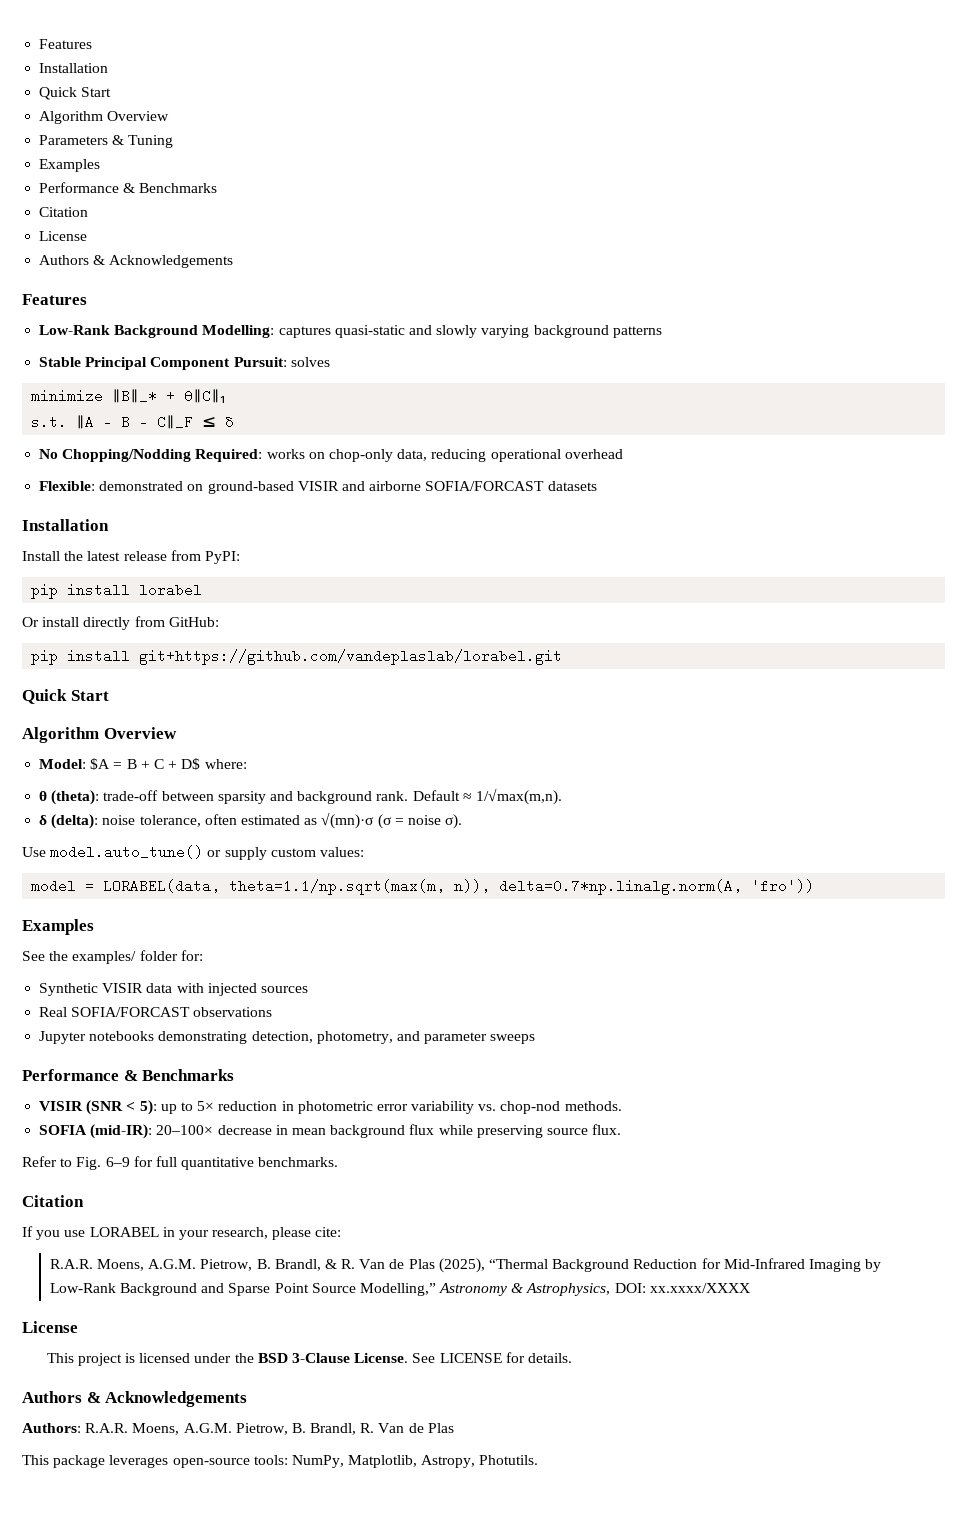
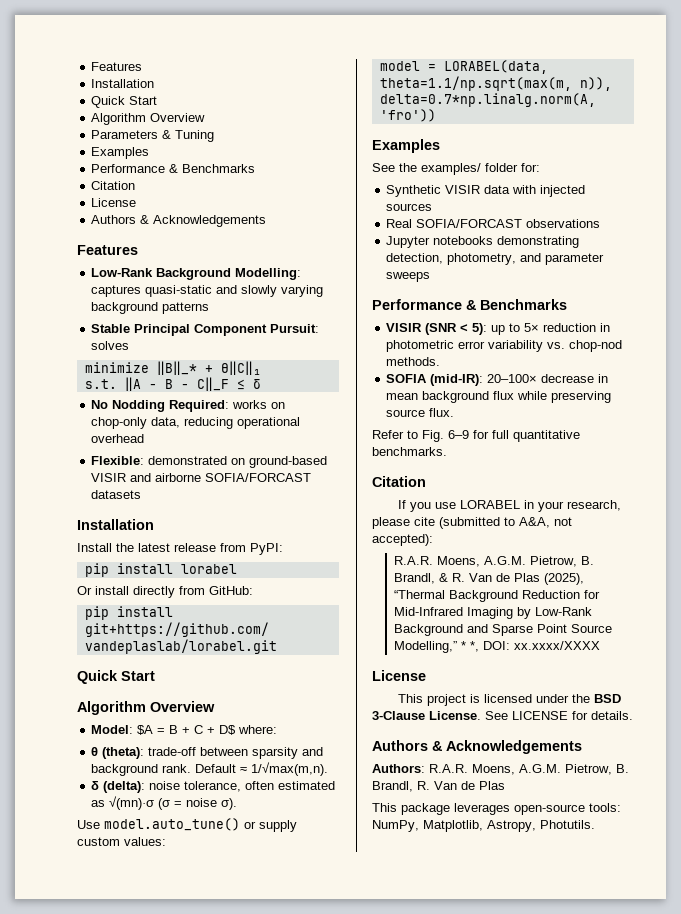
[62,449,192,462] Chopping/Nodding -> [112,400,166,412] Nodding
[315,1227,342,1237] cite: -> [414,517,572,529] [372,534,433,546] cite (submitted to A&A, not accepted):
[439,1283,611,1296] Astronomy & Astrophysics, -> [460,641,479,652] * *,

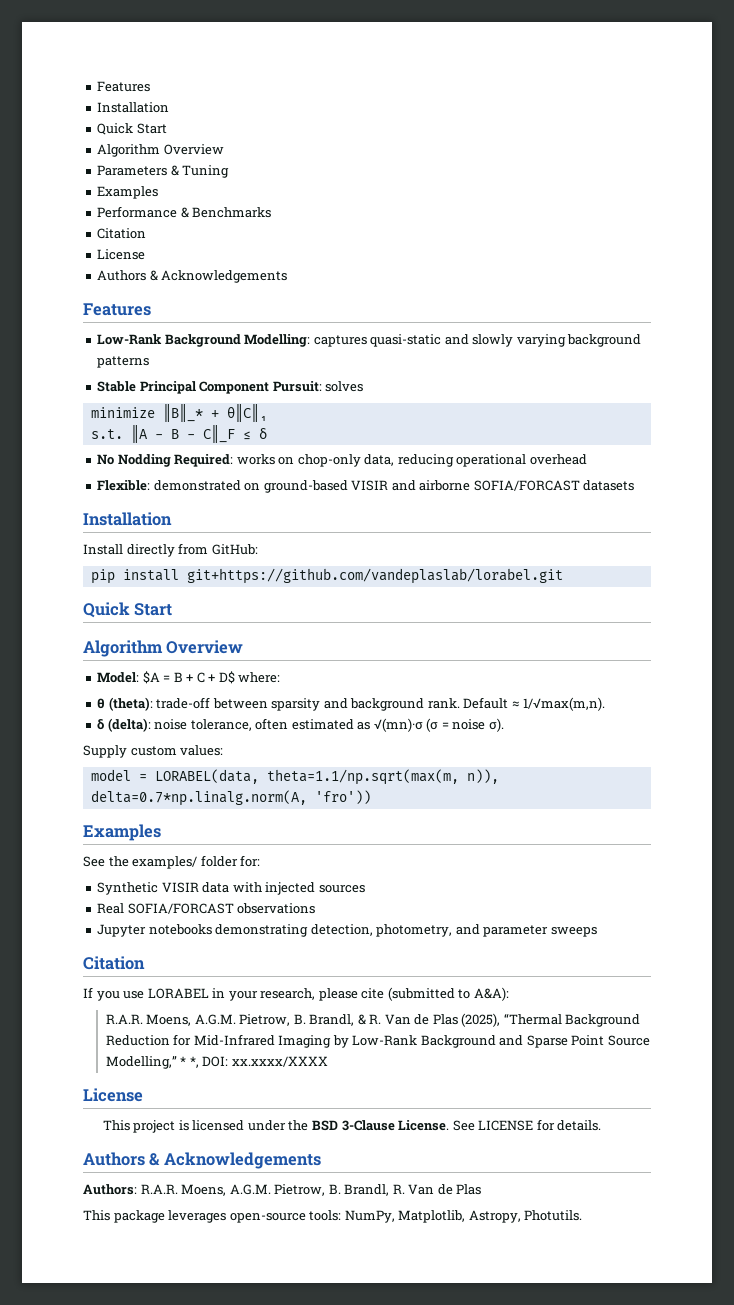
[116,543,283,555] [84,563,237,577] [77,586,129,595] the latest release from PyPI: // pip install lorabel // Or install -> (123, 549) none
[77,818,297,832] Use model.auto_tune() or supply -> [83,745,127,758] Supply
[372,299,567,310] [386,323,611,335] [386,340,623,352] [386,357,441,366] [386,374,609,386] [386,391,612,403] [386,408,455,417] [372,430,580,442] [372,447,447,456] // Performance & Benchmarks // VISIR (SNR < 5): up to 5× reduction in photometric error variability vs. chop-nod methods. // SOFIA (mid-IR): 20–100× decrease in mean background flux while preserving source flux. // Refer to Fig. 6–9 for full quantitative benchmarks. -> (597, 932) none
[519,517,572,528] [372,534,433,546] A&A, not accepted): -> [473,987,509,1001] A&A):

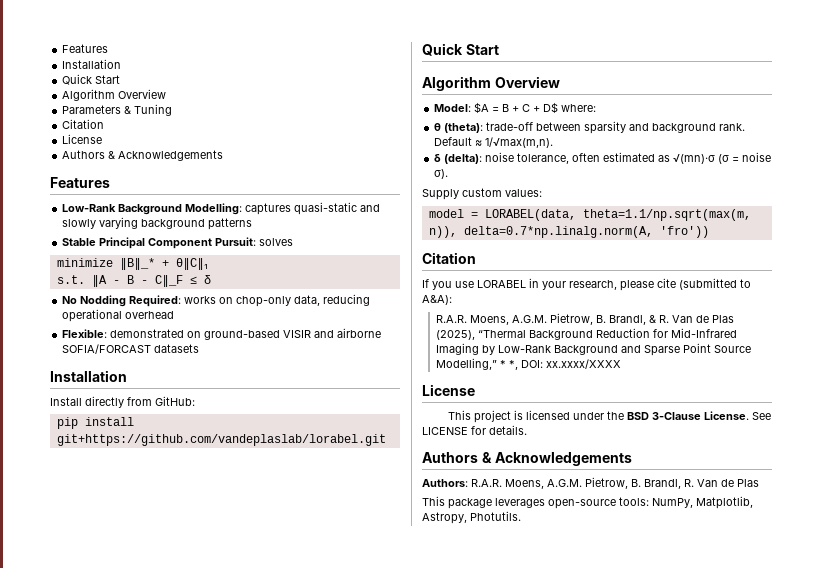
[97,186,159,199] [97,206,272,218] // Examples // Performance & Benchmarks -> (173, 110) none
[83,824,161,841] [83,855,261,869] [97,882,365,895] [97,903,316,914] [97,924,597,937] // Examples // See the examples/ folder for: // Synthetic VISIR data with injected sources // Real SOFIA/FORCAST observations // Jupyter notebooks demonstrating detection, photometry, and parameter sweeps -> (709, 232) none

